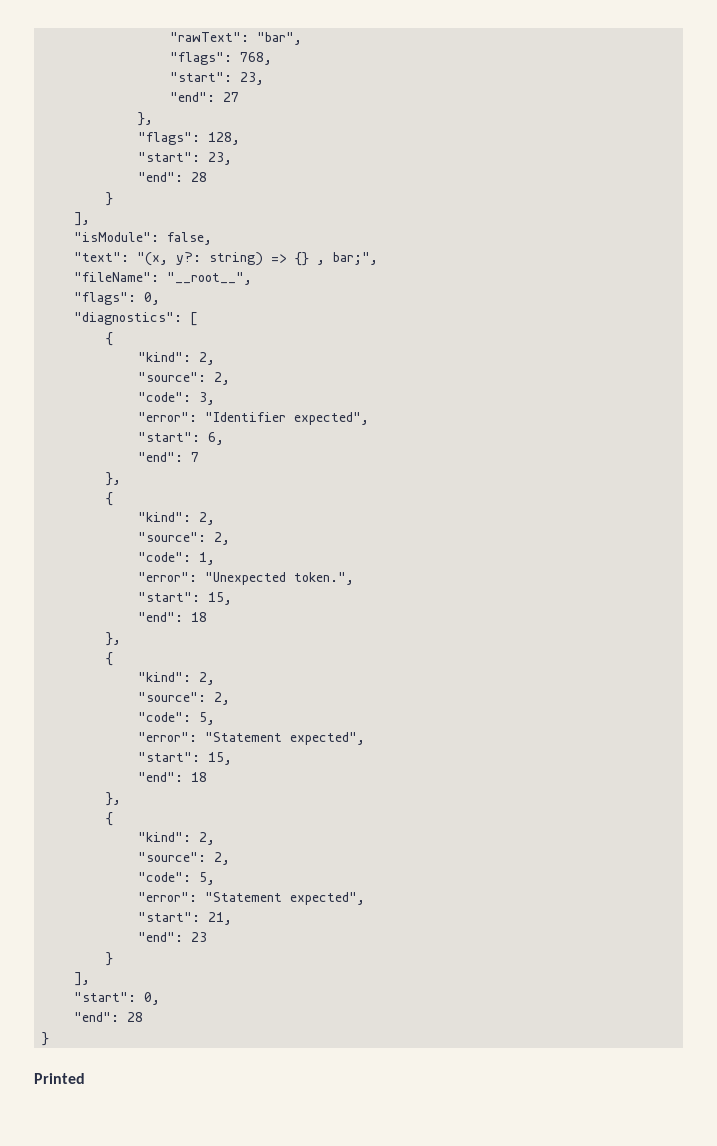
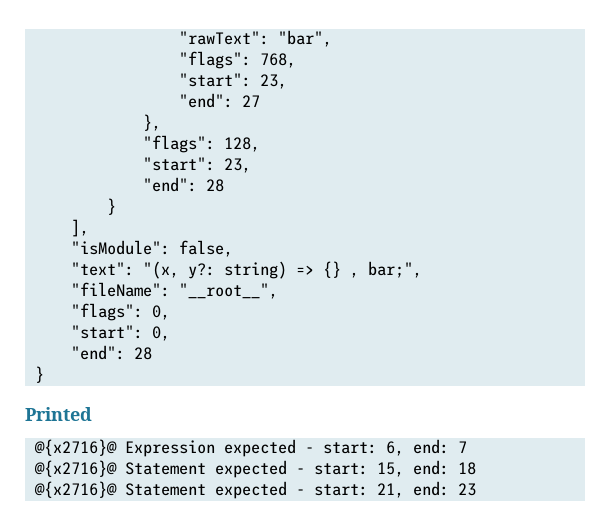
[74,312,199,326] [106,332,114,346] [138,352,216,365] [138,372,231,385] [138,392,216,405] [138,412,370,425] [138,432,225,445] [138,452,200,462] [106,472,122,486] [106,492,114,506] [138,512,216,525] [138,532,231,545] [138,552,216,565] [138,572,355,585] [138,592,233,605] [138,612,208,622] [106,632,122,646] [106,652,114,666] [138,672,216,685] [138,692,231,705] [138,712,216,725] [138,732,366,745] [138,752,233,765] [138,772,208,782] [106,792,122,806] [106,812,114,826] [138,832,216,845] [138,852,231,865] [138,872,216,885] [138,892,366,905] [138,912,233,925] [138,932,208,942] [106,952,114,966] [74,972,91,986] // "diagnostics": [ // { // "kind": 2, // "source": 2, // "code": 3, // "error": "Identifier expected", // "start": 6, // "end": 7 // }, // { // "kind": 2, // "source": 2, // "code": 1, // "error": "Unexpected token.", // "start": 15, // "end": 18 // }, // { // "kind": 2, // "source": 2, // "code": 5, // "error": "Statement expected", // "start": 15, // "end": 18 // }, // { // "kind": 2, // "source": 2, // "code": 5, // "error": "Statement expected", // "start": 21, // "end": 23 // } // ], -> (170, 312) none
(85, 1078) none -> [33,439,467,457] [33,460,476,478] [33,481,476,499] // @{x2716}@ Expression expected - start: 6, end: 7 // @{x2716}@ Statement expected - start: 15, end: 18 // @{x2716}@ Statement expected - start: 21, end: 23

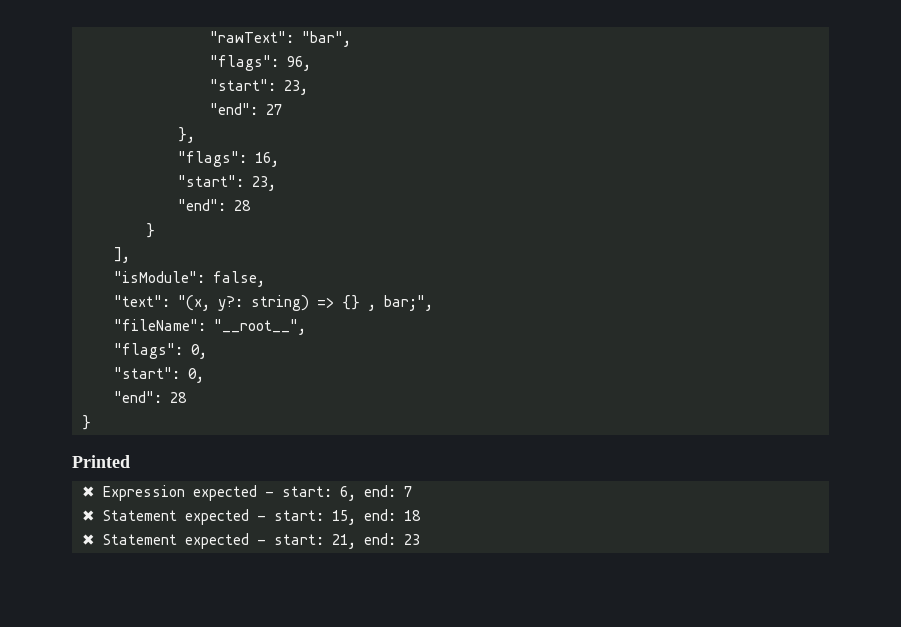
[259,53,296,68] 768, -> [286,56,311,71] 96,
[223,137,260,152] 128, -> [254,152,279,167] 16,
[33,439,117,456] @{x2716}@ -> [81,486,95,497] ✖
[33,460,117,477] @{x2716}@ -> [81,510,95,521] ✖
[33,481,117,498] @{x2716}@ -> [81,534,95,545] ✖

